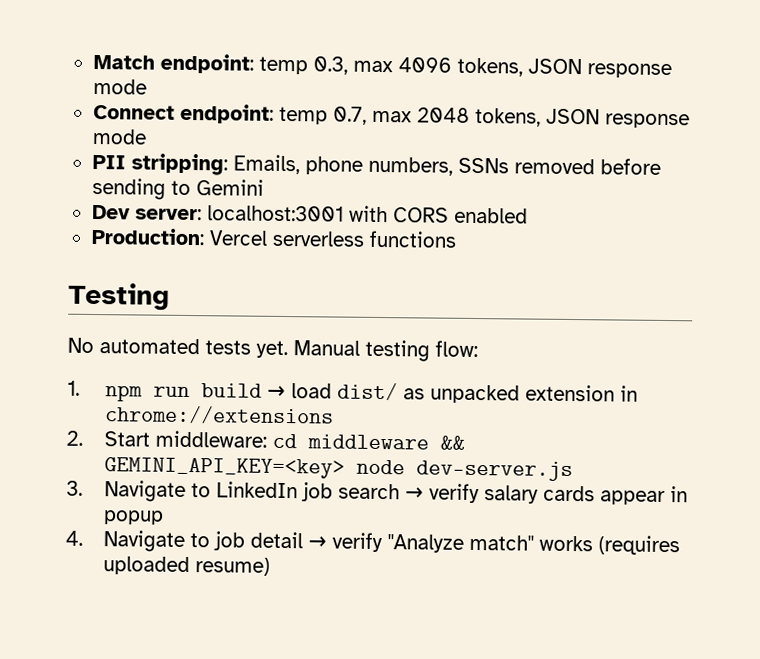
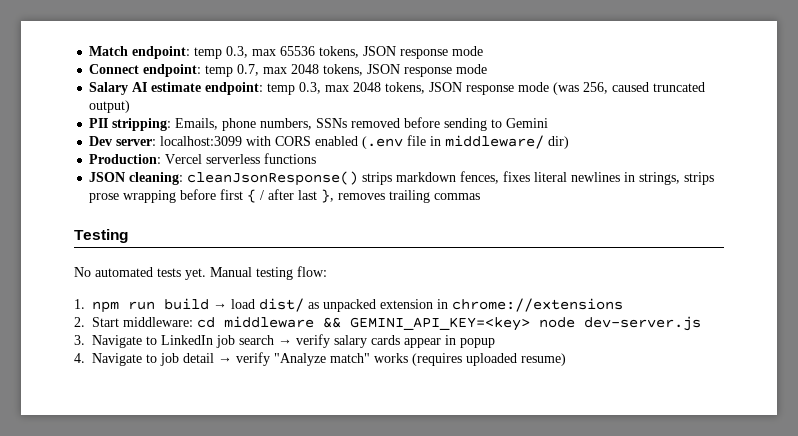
[397,57,452,73] 4096 -> [280,46,316,56] 65536
(147, 136) none -> [89,82,706,95] [89,100,131,113] // Salary AI estimate endpoint: temp 0.3, max 2048 tokens, JSON response mode (was 256, caused truncated output)
[206,205,344,222] localhost:3001 -> [160,136,243,146] localhost:3099
(528, 215) none -> [362,135,570,149] (.env file in middleware/ dir)
(457, 239) none -> [89,171,715,186] [89,189,481,203] // JSON cleaning: cleanJsonResponse() strips markdown fences, fixes literal newlines in strings, strips prose wrapping before first { / after last }, removes trailing commas

